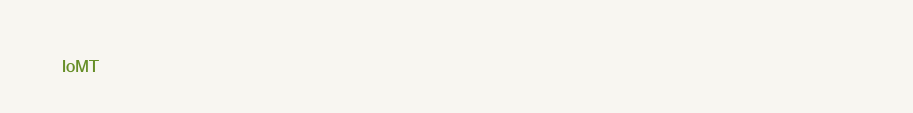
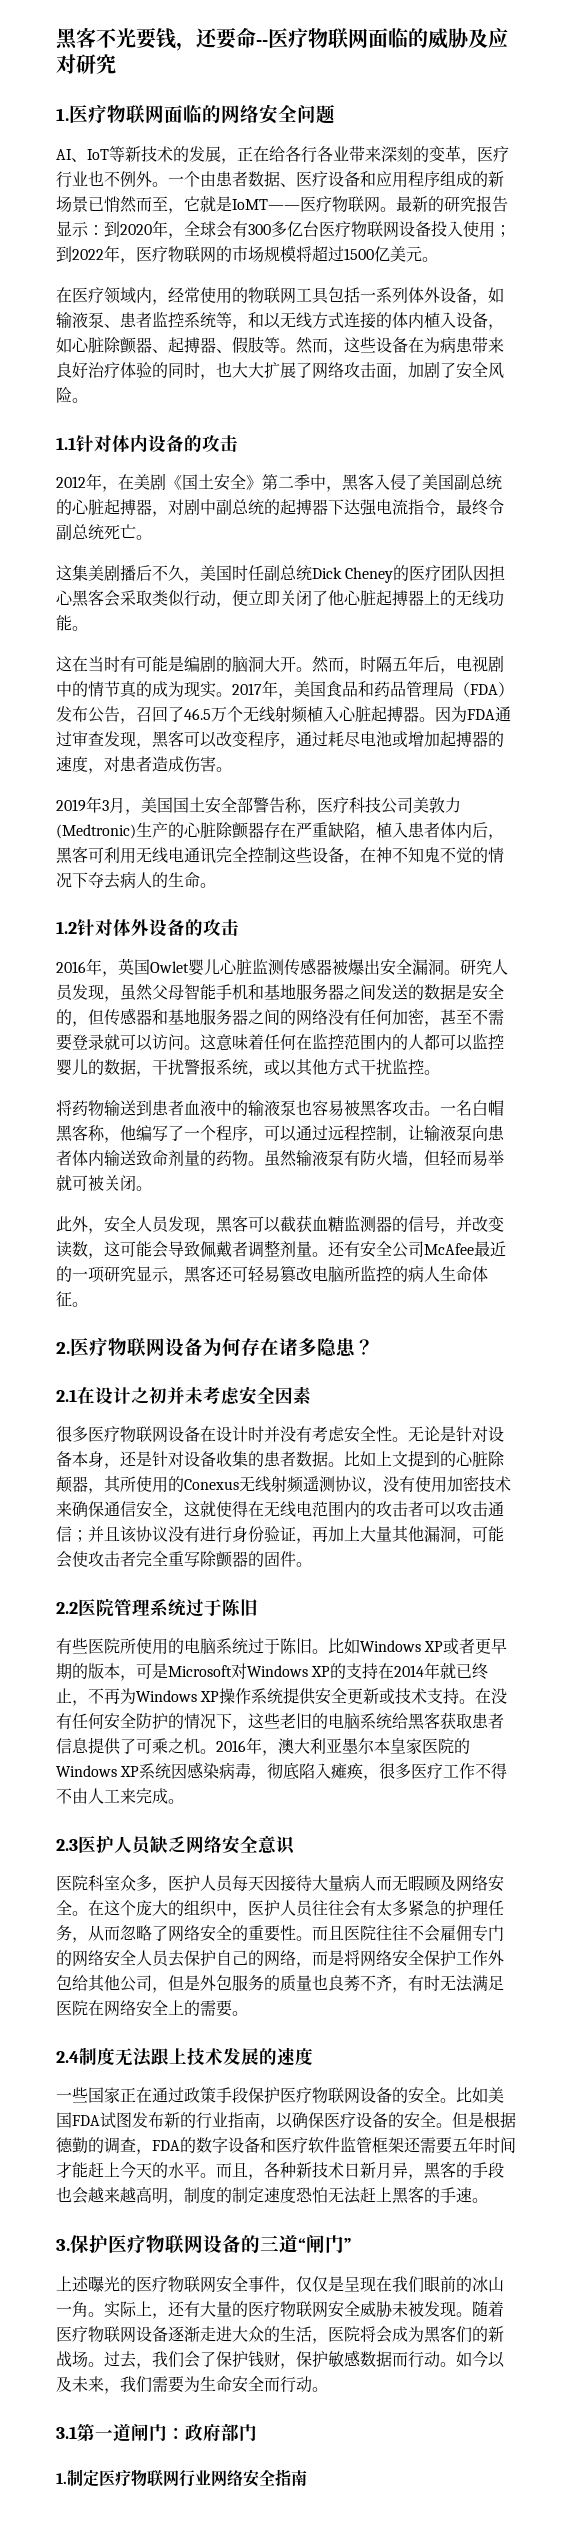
[62,60,99,73] IoMT -> [56,28,508,51] [56,54,116,74] [56,104,335,124] [56,145,509,164] [56,170,504,188] [56,195,508,214] [56,220,511,239] [56,245,438,264] [56,287,504,305] [56,311,504,330] [56,336,504,355] [56,361,504,380] [56,387,88,403] [56,434,238,453] [56,473,502,492] [56,498,504,517] [56,524,152,540] [56,564,506,583] [56,589,504,608] [56,615,88,631] [56,655,504,674] [56,680,514,699] [56,706,511,724] [56,730,504,749] [56,756,232,774] [56,796,461,815] [56,821,504,840] [56,846,504,865] [56,871,216,889] [56,919,239,937] [56,958,508,977] [56,983,504,1002] [56,1008,504,1027] [56,1033,504,1051] [56,1058,440,1077] [56,1099,504,1117] [56,1124,505,1143] [56,1149,504,1168] [56,1175,152,1191] [56,1215,504,1234] [56,1240,506,1259] [56,1265,488,1284] [56,1291,88,1307] [56,1338,374,1357] [56,1386,311,1405] [56,1426,504,1443] [56,1450,505,1469] [56,1475,511,1494] [56,1501,504,1519] [56,1526,504,1544] [56,1550,312,1568] [56,1598,258,1617] [56,1638,508,1655] [56,1662,489,1681] [56,1687,508,1706] [56,1712,504,1731] [56,1737,470,1756] [56,1762,508,1781] [56,1788,184,1804] [56,1835,295,1855] [56,1874,504,1893] [56,1900,504,1918] [56,1925,504,1943] [56,1950,504,1968] [56,1974,504,1993] [56,2000,248,2017] [56,2047,313,2067] [56,2087,504,2104] [56,2111,516,2130] [56,2136,516,2155] [56,2161,504,2180] [56,2186,488,2205] [56,2234,352,2254] [56,2276,504,2294] [56,2301,504,2319] [56,2325,504,2344] [56,2350,505,2369] [56,2376,328,2394] [56,2423,257,2442] [56,2469,307,2487] 黑客不光要钱，还要命--医疗物联网面临的威胁及应对研究 // 1.医疗物联网面临的网络安全问题 // AI、IoT等新技术的发展，正在给各行各业带来深刻的变革，医疗行业也不例外。一个由患者数据、医疗设备和应用程序组成的新场景已悄然而至，它就是IoMT——医疗物联网。最新的研究报告显示：到2020年，全球会有300多亿台医疗物联网设备投入使用；到2022年，医疗物联网的市场规模将超过1500亿美元。 // 在医疗领域内，经常使用的物联网工具包括一系列体外设备，如输液泵、患者监控系统等，和以无线方式连接的体内植入设备，如心脏除颤器、起搏器、假肢等。然而，这些设备在为病患带来良好治疗体验的同时，也大大扩展了网络攻击面，加剧了安全风险。 // 1.1针对体内设备的攻击 // 2012年，在美剧《国土安全》第二季中，黑客入侵了美国副总统的心脏起搏器，对剧中副总统的起搏器下达强电流指令，最终令副总统死亡。 // 这集美剧播后不久，美国时任副总统Dick Cheney的医疗团队因担心黑客会采取类似行动，便立即关闭了他心脏起搏器上的无线功能。 // 这在当时有可能是编剧的脑洞大开。然而，时隔五年后，电视剧中的情节真的成为现实。2017年，美国食品和药品管理局（FDA）发布公告，召回了46.5万个无线射频植入心脏起搏器。因为FDA通过审查发现，黑客可以改变程序，通过耗尽电池或增加起搏器的速度，对患者造成伤害。 // 2019年3月，美国国土安全部警告称，医疗科技公司美敦力(Medtronic)生产的心脏除颤器存在严重缺陷，植入患者体内后，黑客可利用无线电通讯完全控制这些设备，在神不知鬼不觉的情况下夺去病人的生命。 // 1.2针对体外设备的攻击 // 2016年，英国Owlet婴儿心脏监测传感器被爆出安全漏洞。研究人员发现，虽然父母智能手机和基地服务器之间发送的数据是安全的，但传感器和基地服务器之间的网络没有任何加密，甚至不需要登录就可以访问。这意味着任何在监控范围内的人都可以监控婴儿的数据，干扰警报系统，或以其他方式干扰监控。 // 将药物输送到患者血液中的输液泵也容易被黑客攻击。一名白帽黑客称，他编写了一个程序，可以通过远程控制，让输液泵向患者体内输送致命剂量的药物。虽然输液泵有防火墙，但轻而易举就可被关闭。 // 此外，安全人员发现，黑客可以截获血糖监测器的信号，并改变读数，这可能会导致佩戴者调整剂量。还有安全公司McAfee最近的一项研究显示，黑客还可轻易篡改电脑所监控的病人生命体征。 // 2.医疗物联网设备为何存在诸多隐患？ // 2.1在设计之初并未考虑安全因素 // 很多医疗物联网设备在设计时并没有考虑安全性。无论是针对设备本身，还是针对设备收集的患者数据。比如上文提到的心脏除颠器，其所使用的Conexus无线射频遥测协议，没有使用加密技术来确保通信安全，这就使得在无线电范围内的攻击者可以攻击通信；并且该协议没有进行身份验证，再加上大量其他漏洞，可能会使攻击者完全重写除颤器的固件。 // 2.2医院管理系统过于陈旧 // 有些医院所使用的电脑系统过于陈旧。比如Windows XP或者更早期的版本，可是Microsoft对Windows XP的支持在2014年就已终止，不再为Windows XP操作系统提供安全更新或技术支持。在没有任何安全防护的情况下，这些老旧的电脑系统给黑客获取患者信息提供了可乘之机。2016年，澳大利亚墨尔本皇家医院的Windows XP系统因感染病毒，彻底陷入瘫痪，很多医疗工作不得不由人工来完成。 // 2.3医护人员缺乏网络安全意识 // 医院科室众多，医护人员每天因接待大量病人而无暇顾及网络安全。在这个庞大的组织中，医护人员往往会有太多紧急的护理任务，从而忽略了网络安全的重要性。而且医院往往不会雇佣专门的网络安全人员去保护自己的网络，而是将网络安全保护工作外包给其他公司，但是外包服务的质量也良莠不齐，有时无法满足医院在网络安全上的需要。 // 2.4制度无法跟上技术发展的速度 // 一些国家正在通过政策手段保护医疗物联网设备的安全。比如美国FDA试图发布新的行业指南，以确保医疗设备的安全。但是根据德勤的调查，FDA的数字设备和医疗软件监管框架还需要五年时间才能赶上今天的水平。而且，各种新技术日新月异，黑客的手段也会越来越高明，制度的制定速度恐怕无法赶上黑客的手速。 // 3.保护医疗物联网设备的三道“闸门” // 上述曝光的医疗物联网安全事件，仅仅是呈现在我们眼前的冰山一角。实际上，还有大量的医疗物联网安全威胁未被发现。随着医疗物联网设备逐渐走进大众的生活，医院将会成为黑客们的新战场。过去，我们会了保护钱财，保护敏感数据而行动。如今以及未来，我们需要为生命安全而行动。 // 3.1第一道闸门：政府部门 // 1.制定医疗物联网行业网络安全指南

